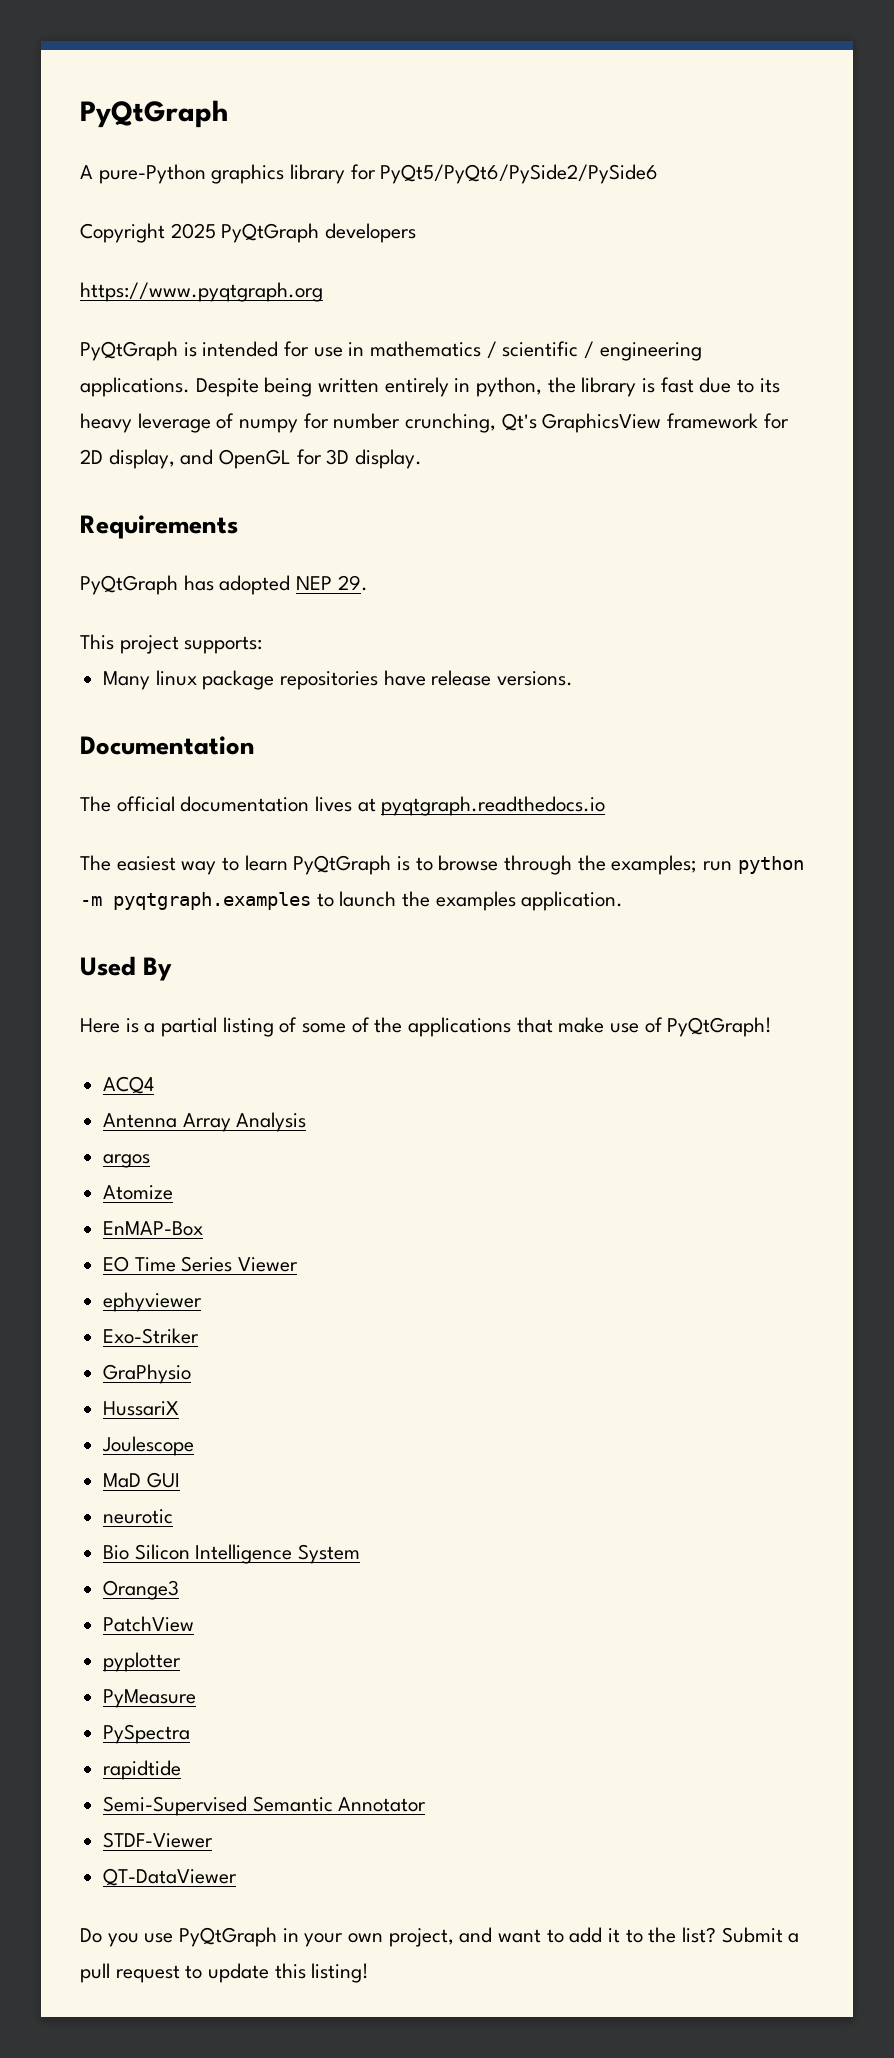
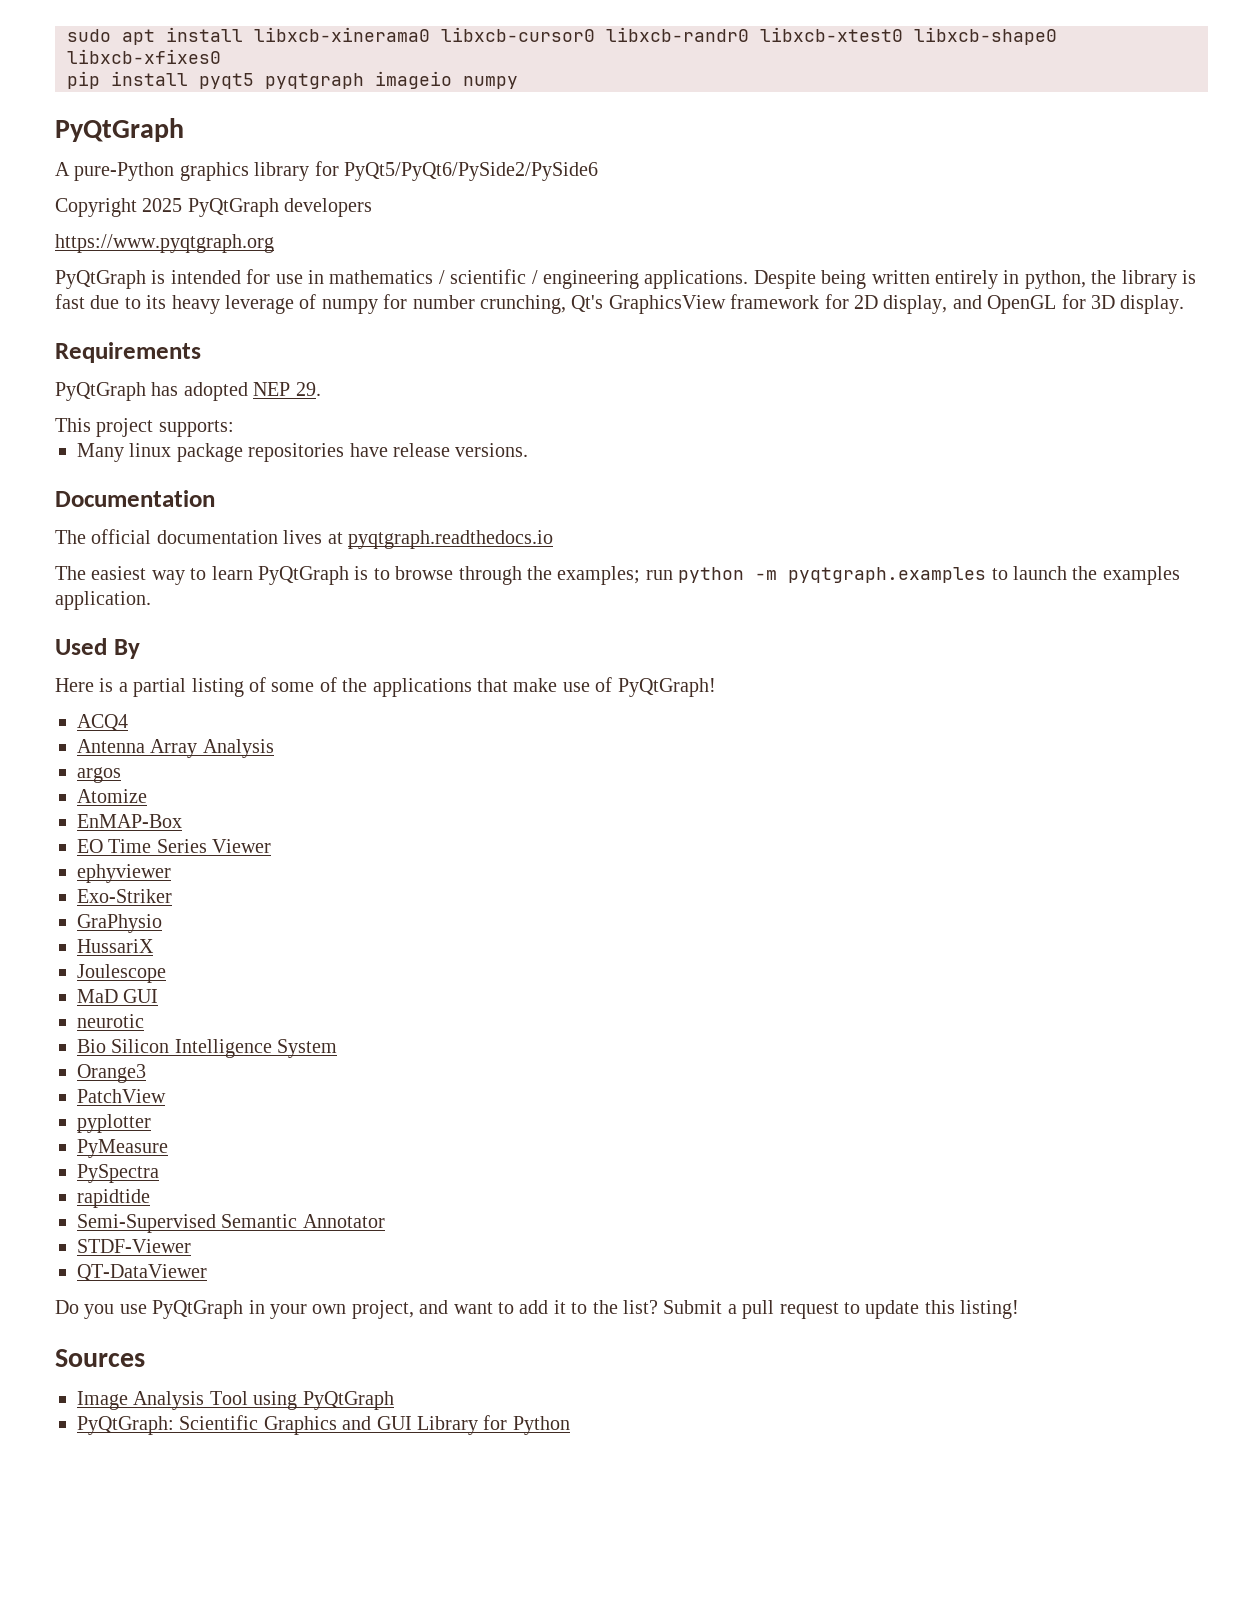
(80, 114) none -> [67,27,1057,45] [67,49,221,64] [67,71,518,89] sudo apt install libxcb-xinerama0 libxcb-cursor0 libxcb-randr0 libxcb-xtest0 libxcb-shape0 libxcb-xfixes0 // pip install pyqt5 pyqtgraph imageio numpy //
(370, 1973) none -> [55,1349,145,1367] [77,1391,394,1410] [77,1415,570,1435] // Sources // Image Analysis Tool using PyQtGraph // PyQtGraph: Scientific Graphics and GUI Library for Python

